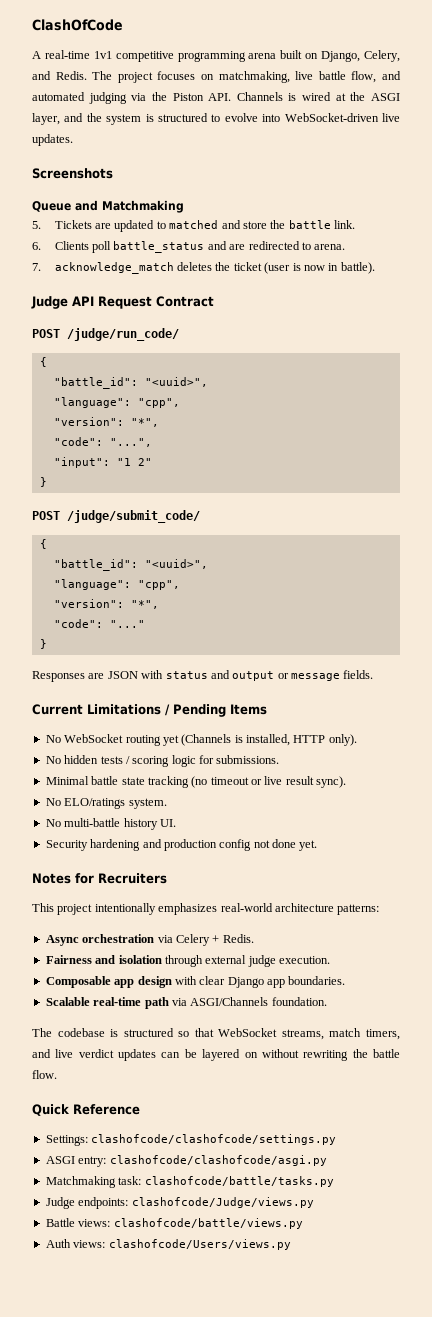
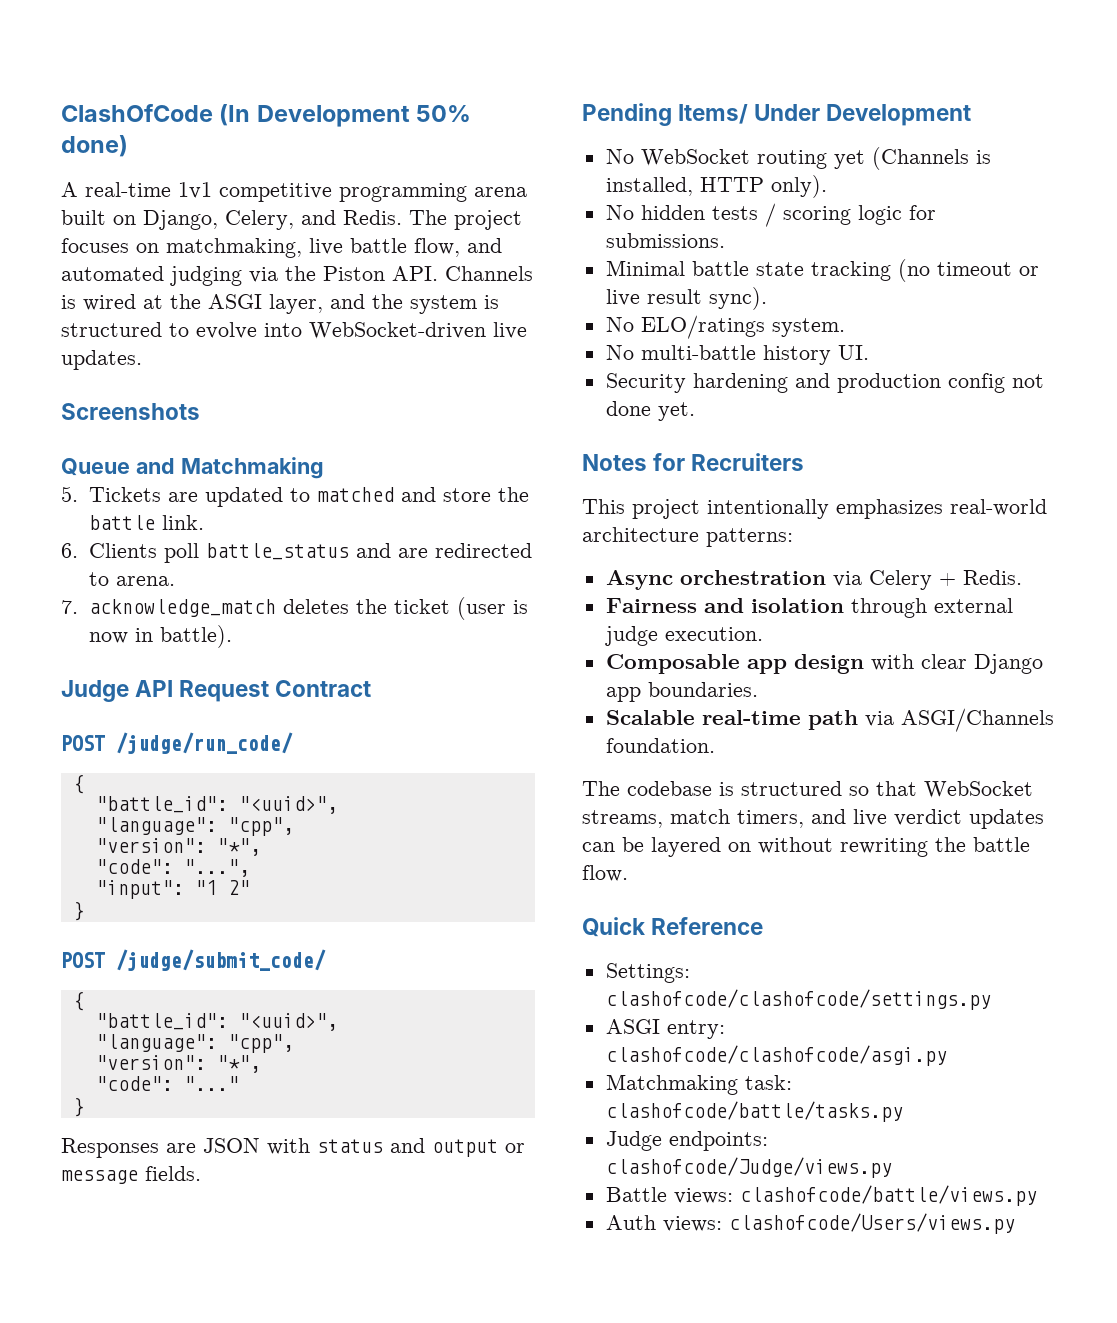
(123, 25) none -> [219,104,472,127] [61,135,128,157] (In Development 50% done)
[32,704,267,717] Current Limitations / Pending Items -> [582,103,972,126] Pending Items/ Under Development

